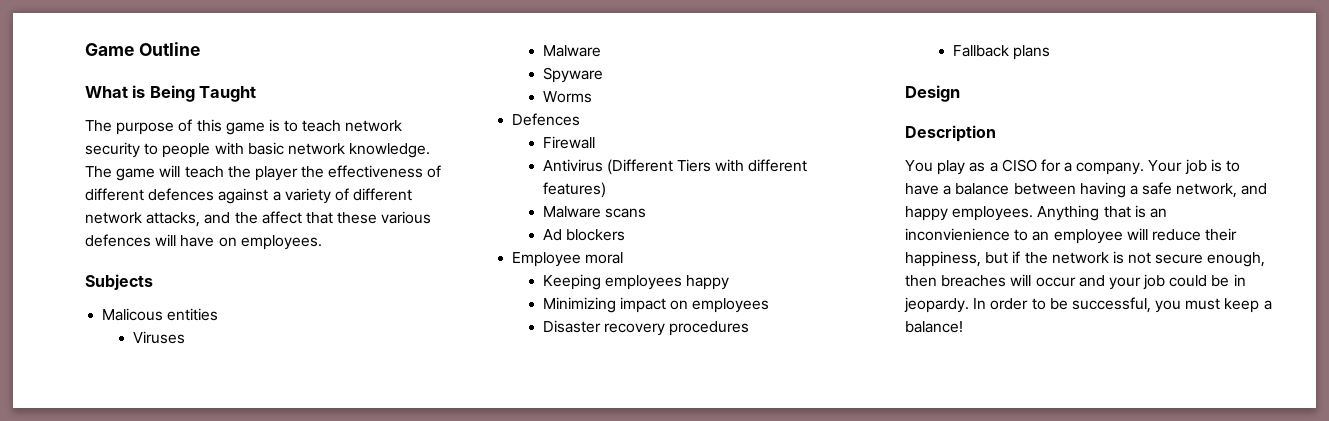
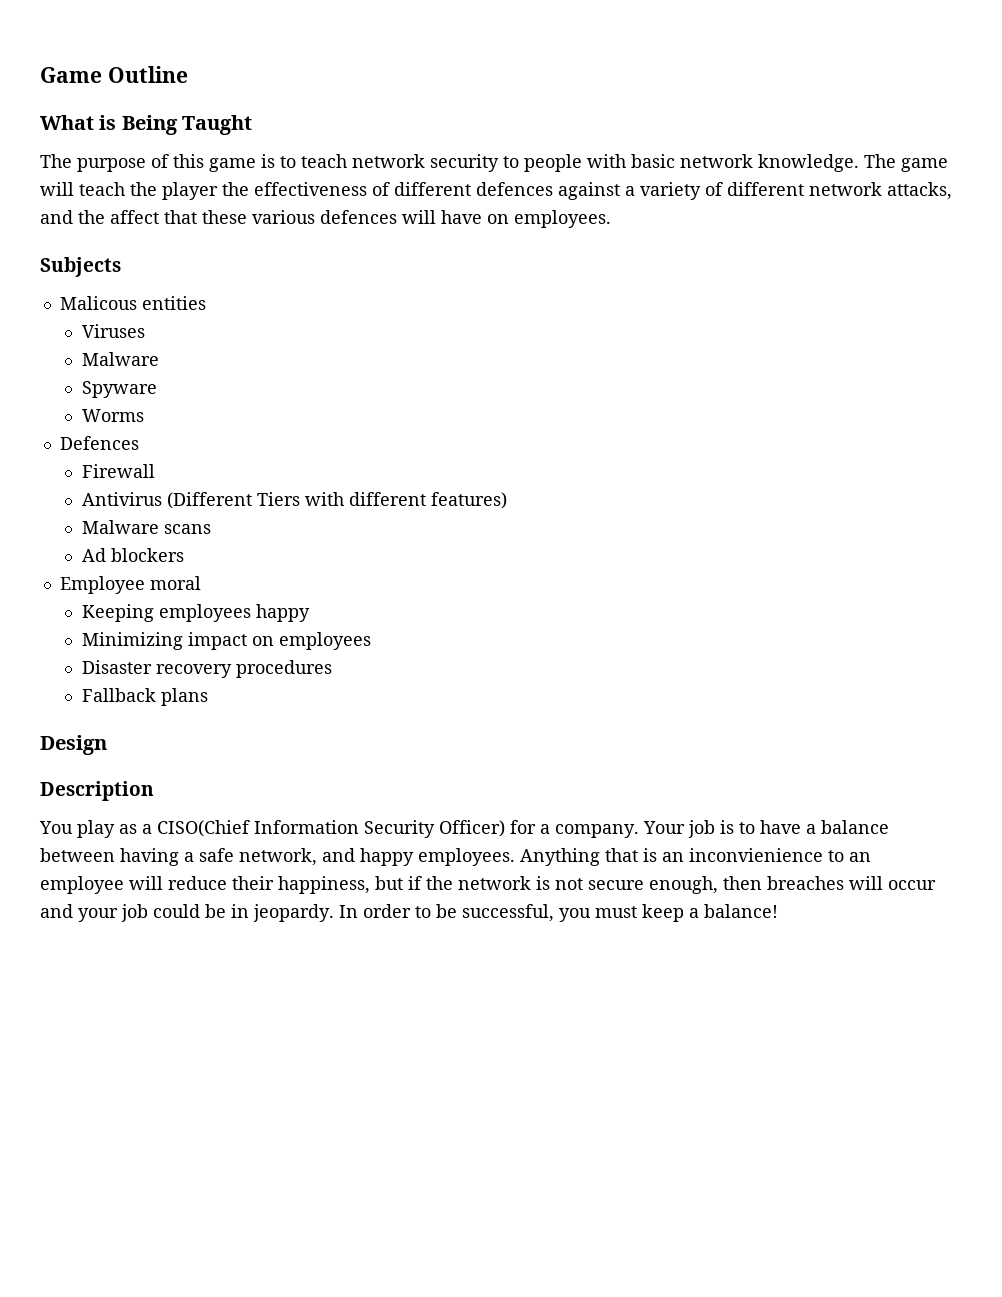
[1001,159,1037,172] CISO -> [157,820,505,838] CISO(Chief Information Security Officer)

